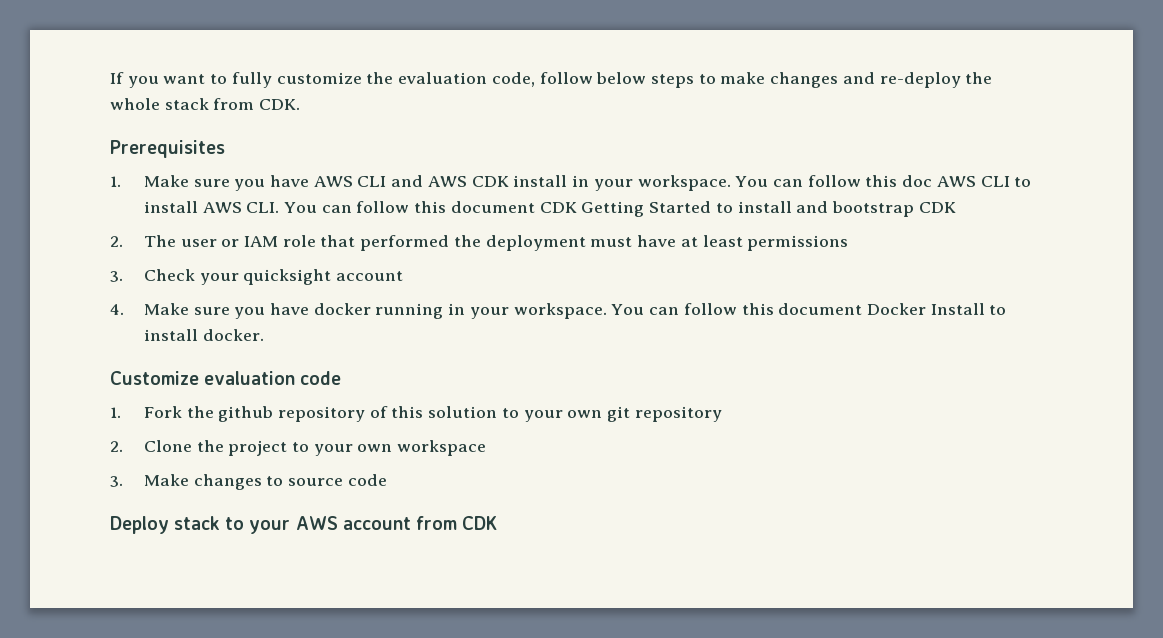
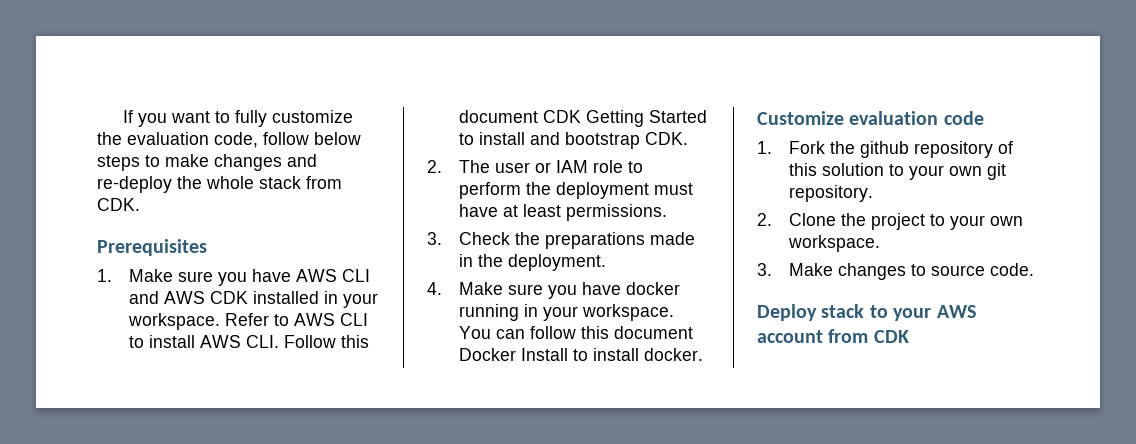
[513,175,933,191] install in your workspace. You can follow this doc -> [253,291,379,308] [128,313,290,330] installed in your workspace. Refer to
[284,201,410,213] You can follow -> [284,335,337,348] Follow
[918,202,956,213] CDK -> [645,132,689,145] CDK.
[320,235,450,251] that performed -> [628,161,644,173] [459,182,522,199] to perform
[747,235,849,251] permissions -> [566,204,668,221] permissions.
[199,269,404,285] your quicksight account -> [515,232,696,249] [459,254,607,271] the preparations made in the deployment.
[634,406,722,422] repository -> [789,185,874,202] repository.
[397,440,487,456] workspace -> [788,235,881,252] workspace.
[347,474,387,486] code -> [990,263,1035,276] code.

